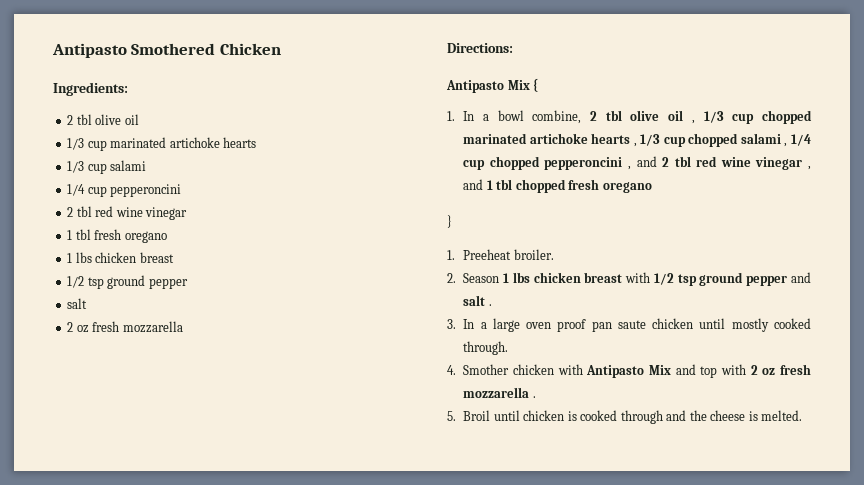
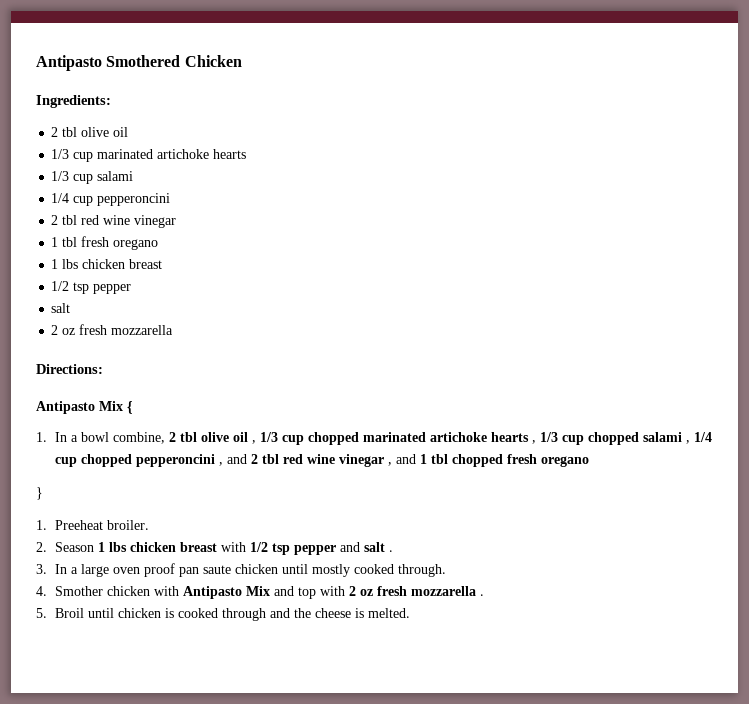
[107,275,146,289] ground -> (90, 288) none
[699,272,744,286] ground -> (290, 549) none

